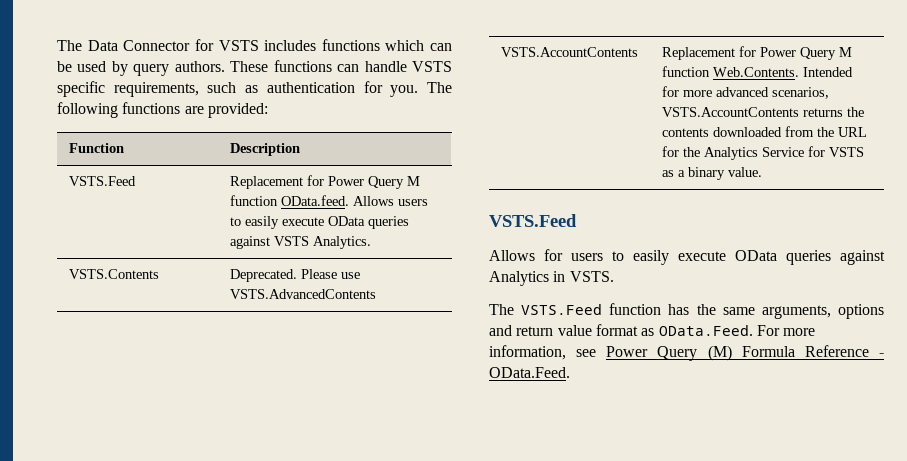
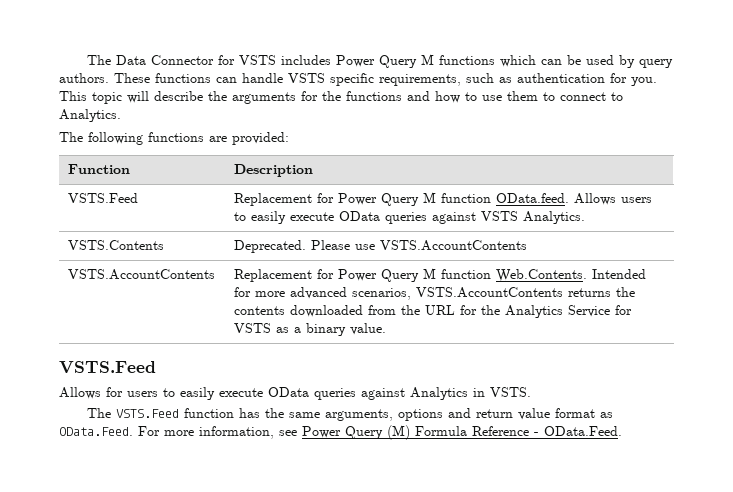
(317, 45) none -> [336,54,435,68] Power Query M
(419, 91) none -> [59,91,623,104] [59,109,121,122] This topic will describe the arguments for the functions and how to use them to connect to Analytics. //
[229,289,376,299] VSTS.AdvancedContents -> [380,240,528,251] VSTS.AccountContents

